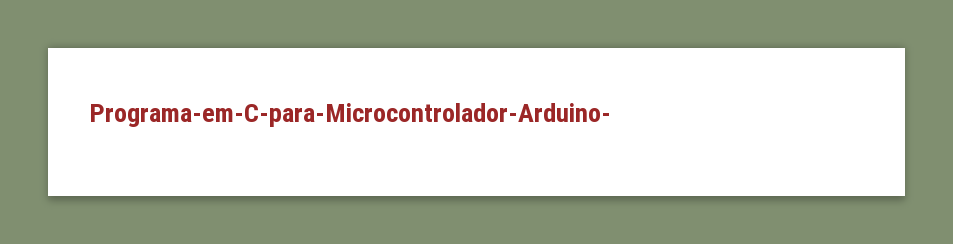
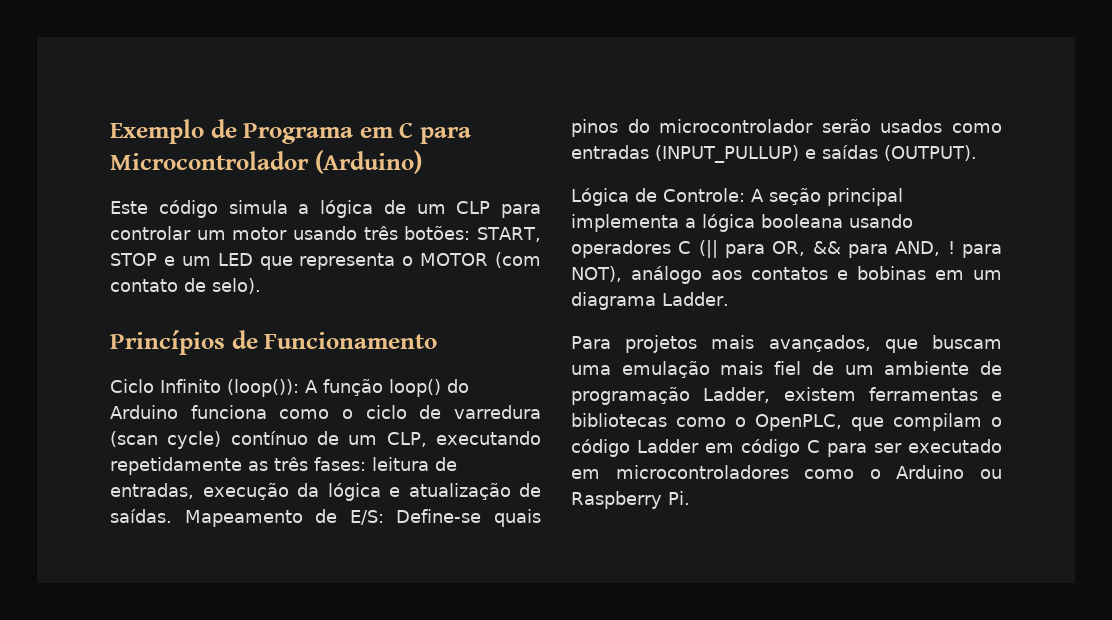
[89,103,611,127] Programa-em-C-para-Microcontrolador-Arduino- -> [110,119,472,144] [110,150,422,174] [110,200,541,218] [110,226,542,242] [110,252,541,270] [110,278,261,294] [110,330,438,355] [110,379,469,397] [110,405,541,419] [110,431,541,449] [110,457,457,475] [110,483,541,501] [110,509,541,527] [571,119,1002,137] [571,145,977,163] [571,188,903,206] [571,214,913,232] [571,240,1002,258] [571,266,1002,284] [571,292,729,310] [571,335,1002,353] [571,361,1002,378] [571,387,1002,405] [571,413,1002,431] [571,439,1002,457] [571,465,1002,479] [571,491,690,509] Exemplo de Programa em C para Microcontrolador (Arduino) // Este código simula a lógica de um CLP para controlar um motor usando três botões: START, STOP e um LED que representa o MOTOR (com contato de selo). // Princípios de Funcionamento // Ciclo Infinito (loop()): A função loop() do Arduino funciona como o ciclo de varredura (scan cycle) contínuo de um CLP, executando repetidamente as três fases: leitura de entradas, execução da lógica e atualização de saídas. Mapeamento de E/S: Define-se quais pinos do microcontrolador serão usados como entradas (INPUT_PULLUP) e saídas (OUTPUT). // Lógica de Controle: A seção principal implementa a lógica booleana usando operadores C (|| para OR, && para AND, ! para NOT), análogo aos contatos e bobinas em um diagrama Ladder. // Para projetos mais avançados, que buscam uma emulação mais fiel de um ambiente de programação Ladder, existem ferramentas e bibliotecas como o OpenPLC, que compilam o código Ladder em código C para ser executado em microcontroladores como o Arduino ou Raspberry Pi.

